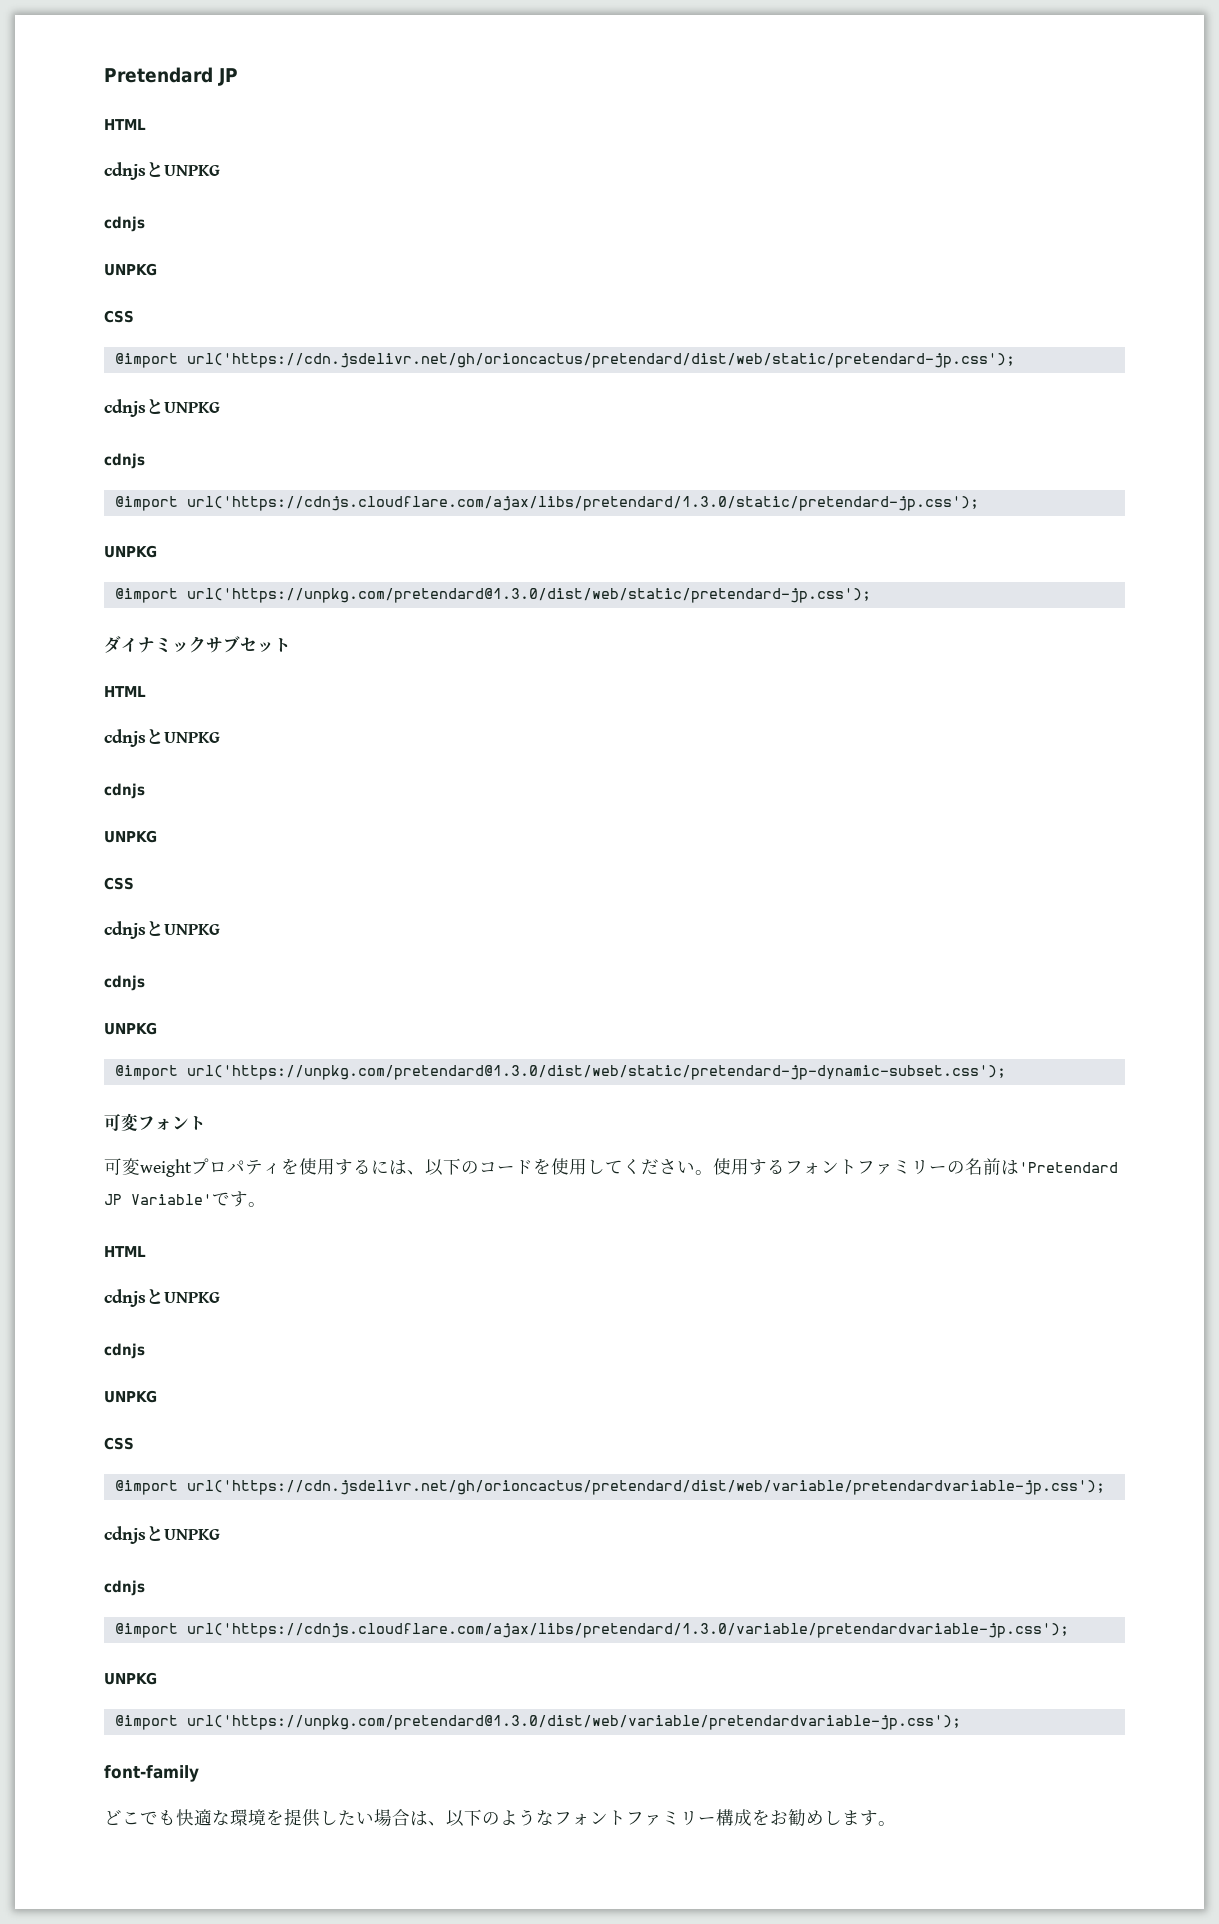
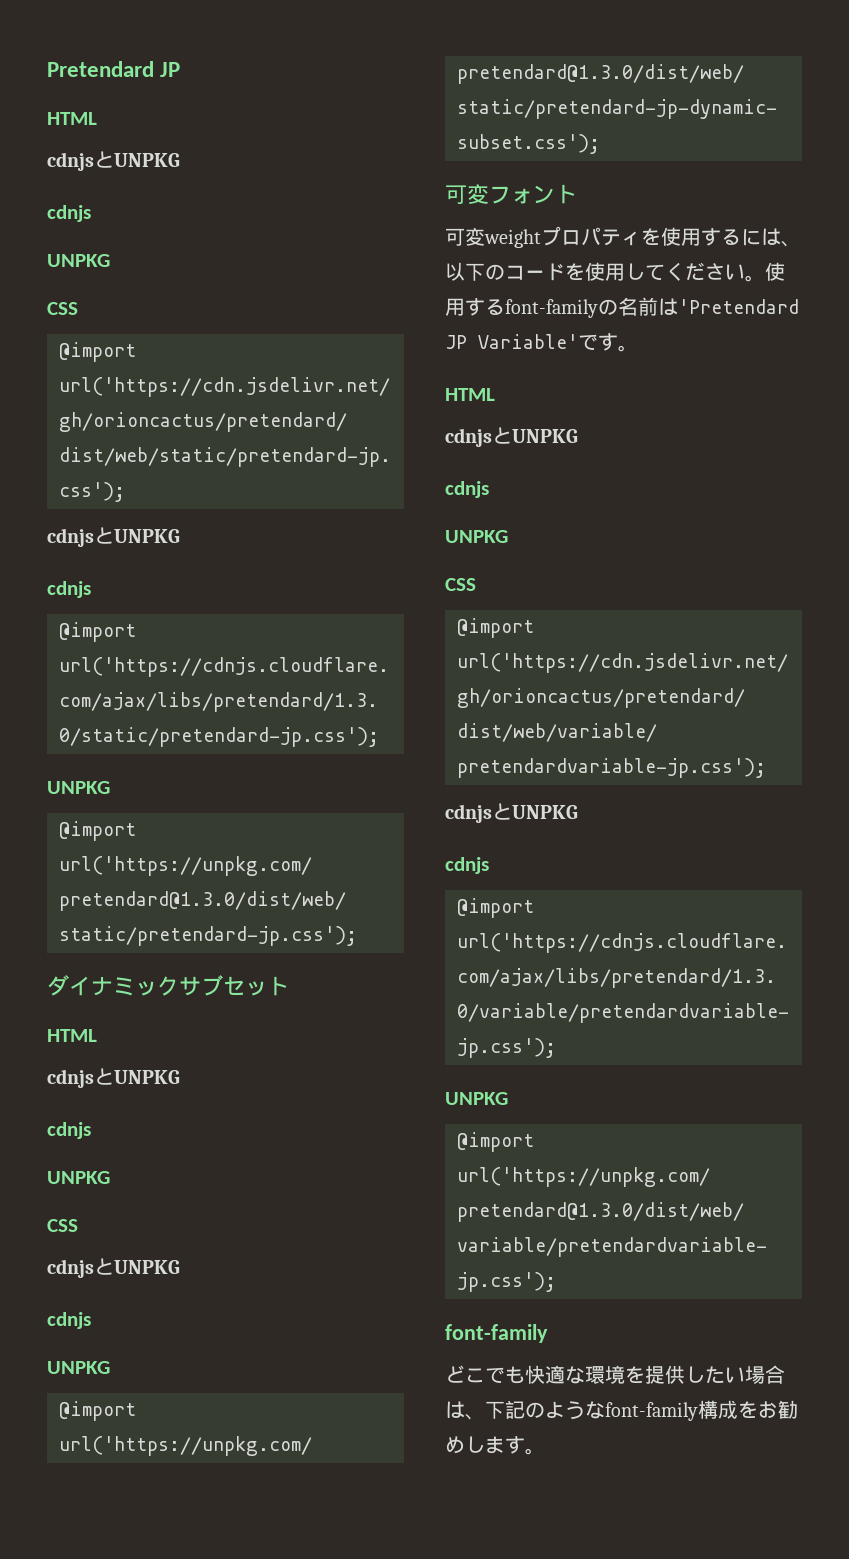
[785,1159,947,1175] フォントファミリー -> [505,299,598,318] font-family
[446,1809,482,1827] 以下 -> [485,1400,525,1419] 下記
[554,1810,716,1826] フォントファミリー -> [605,1402,698,1421] font-family

